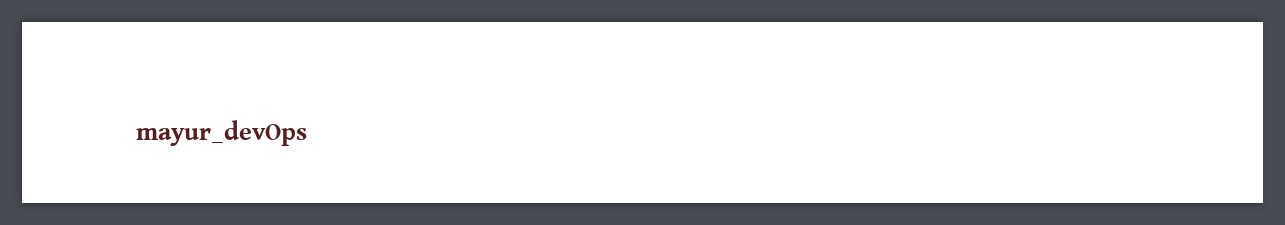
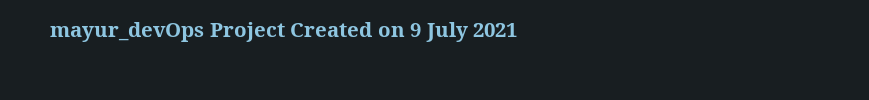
(307, 133) none -> [209,22,518,42] Project Created on 9 July 2021

